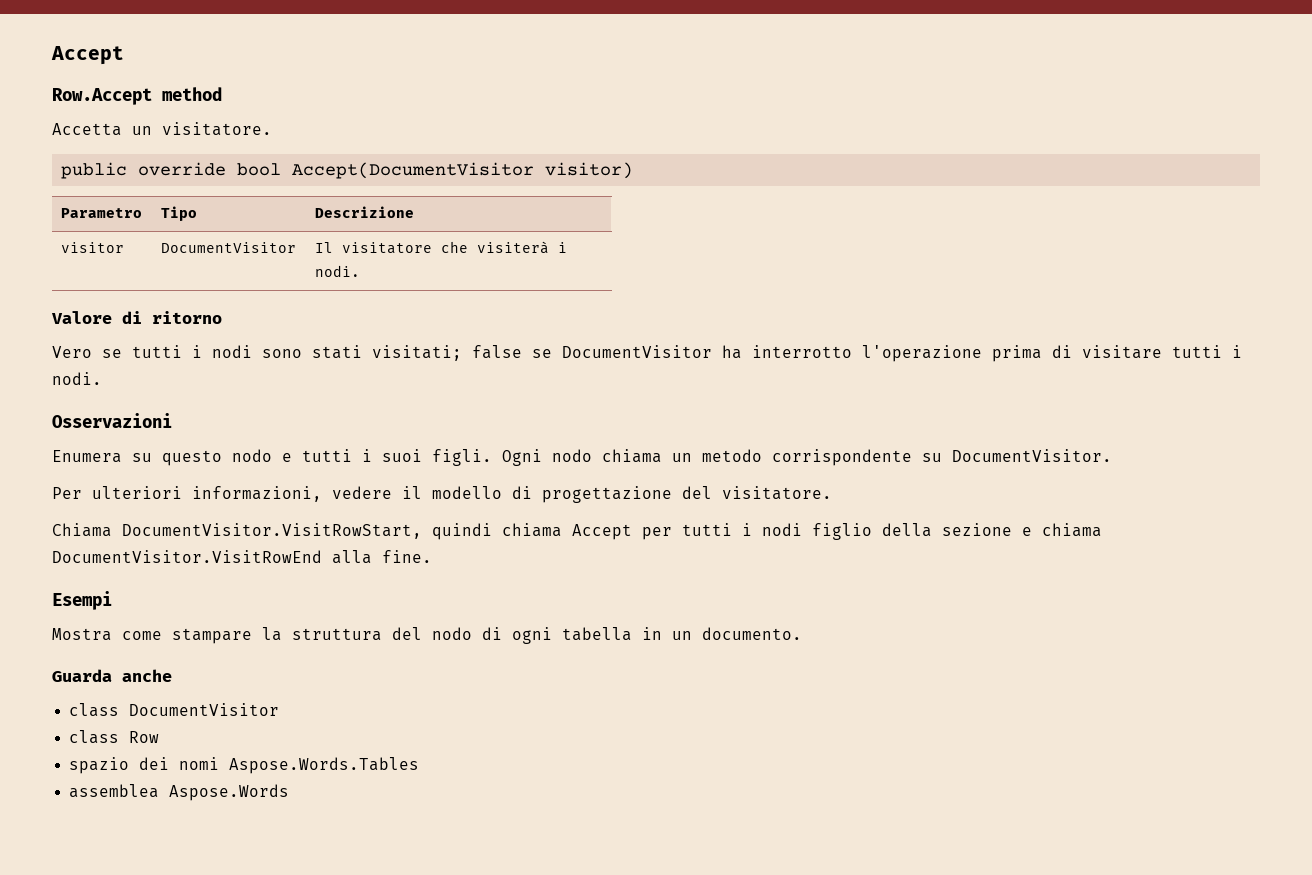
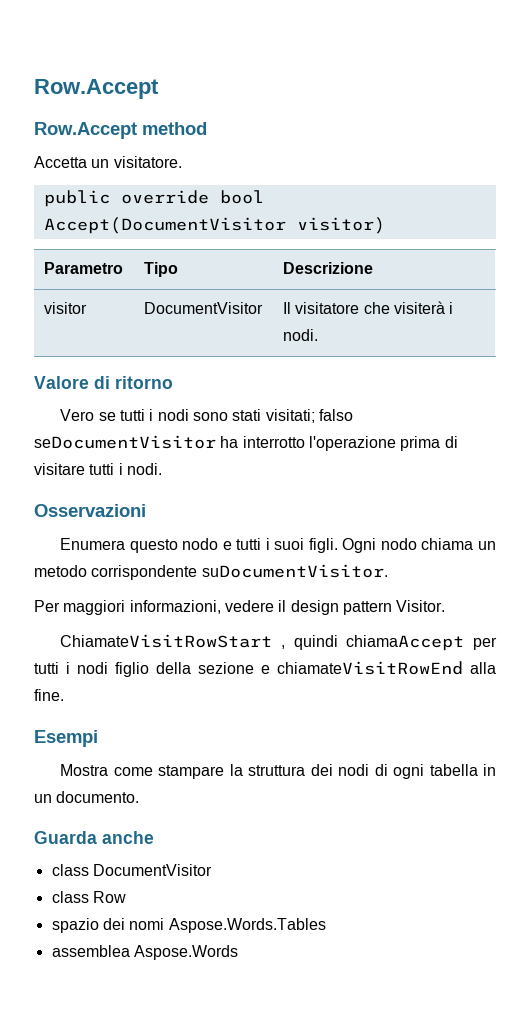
[51,46,124,65] Accept -> [34,79,159,99] Row.Accept
[472,345,712,359] false se DocumentVisitor -> [318,409,353,421] [34,435,216,449] falso seDocumentVisitor
[132,453,152,462] su -> (126, 544) none
[922,449,1112,462] su DocumentVisitor. -> [201,564,388,578] suDocumentVisitor.
[92,486,182,499] ulteriori -> [63,600,126,615] maggiori
[432,486,832,503] [52,523,632,540] modello di progettazione del visitatore. // Chiama DocumentVisitor.VisitRowStart, quindi chiama Accept -> [290,600,446,615] [60,634,465,651] design pattern Visitor. // ChiamateVisitRowStart , quindi chiamaAccept
[1042,523,1102,537] [52,550,322,563] chiama DocumentVisitor.VisitRowEnd -> [277,661,463,675] chiamateVisitRowEnd
[392,627,472,640] del nodo -> [310,764,370,776] dei nodi

